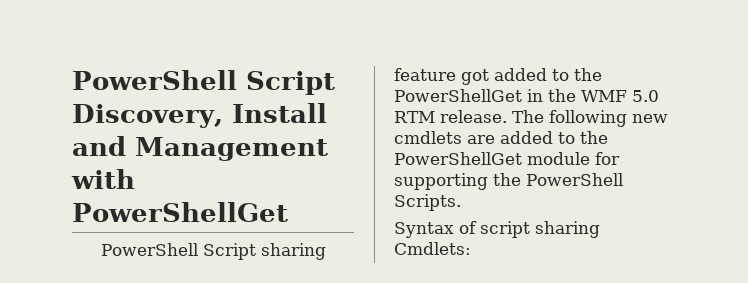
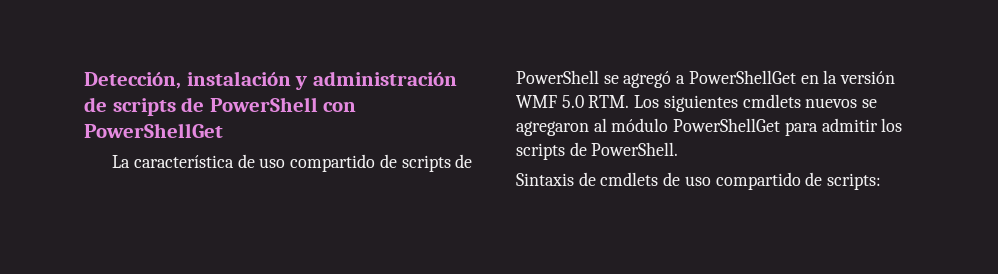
[72,70,335,95] [72,103,327,128] [72,136,328,161] [71,169,135,189] [72,202,288,222] [101,243,327,260] [394,68,602,85] [394,89,659,102] [394,110,668,127] [394,131,608,144] [394,152,620,165] [394,173,623,190] [394,194,461,211] [394,221,600,238] [394,242,471,255] PowerShell Script Discovery, Install and Management with PowerShellGet // PowerShell Script sharing feature got added to the PowerShellGet in the WMF 5.0 RTM release. The following new cmdlets are added to the PowerShellGet module for supporting the PowerShell Scripts. // Syntax of script sharing Cmdlets: -> [84,71,457,90] [84,97,357,116] [84,123,223,138] [112,154,473,172] [516,70,896,88] [516,94,878,112] [516,118,903,136] [516,142,679,160] [516,172,882,190] Detección, instalación y administración de scripts de PowerShell con PowerShellGet // La característica de uso compartido de scripts de PowerShell se agregó a PowerShellGet en la versión WMF 5.0 RTM. Los siguientes cmdlets nuevos se agregaron al módulo PowerShellGet para admitir los scripts de PowerShell. // Sintaxis de cmdlets de uso compartido de scripts:

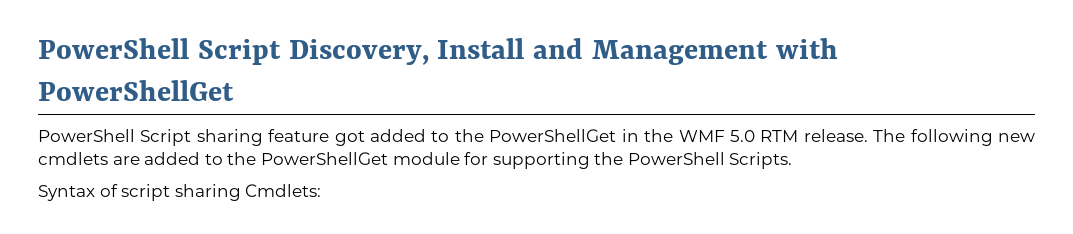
[84,71,457,90] [84,97,357,116] [84,123,223,138] [112,154,473,172] [516,70,896,88] [516,94,878,112] [516,118,903,136] [516,142,679,160] [516,172,882,190] Detección, instalación y administración de scripts de PowerShell con PowerShellGet // La característica de uso compartido de scripts de PowerShell se agregó a PowerShellGet en la versión WMF 5.0 RTM. Los siguientes cmdlets nuevos se agregaron al módulo PowerShellGet para admitir los scripts de PowerShell. // Sintaxis de cmdlets de uso compartido de scripts: -> [38,38,838,65] [38,80,234,101] [38,129,1035,146] [38,152,793,169] [38,184,322,201] PowerShell Script Discovery, Install and Management with PowerShellGet // PowerShell Script sharing feature got added to the PowerShellGet in the WMF 5.0 RTM release. The following new cmdlets are added to the PowerShellGet module for supporting the PowerShell Scripts. // Syntax of script sharing Cmdlets:

